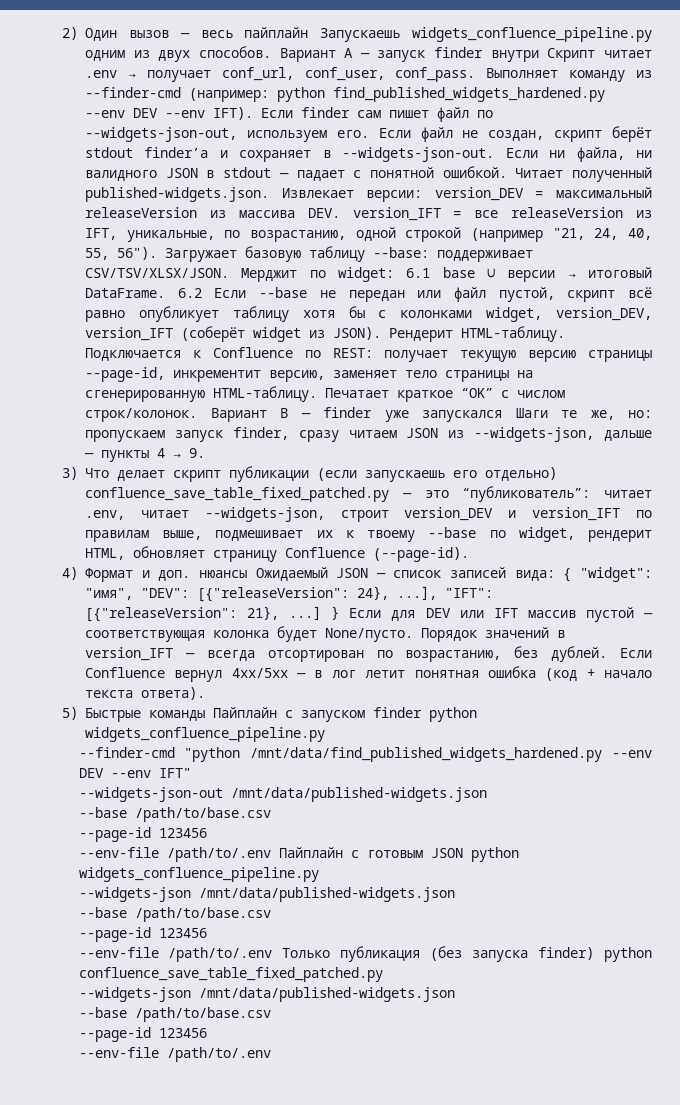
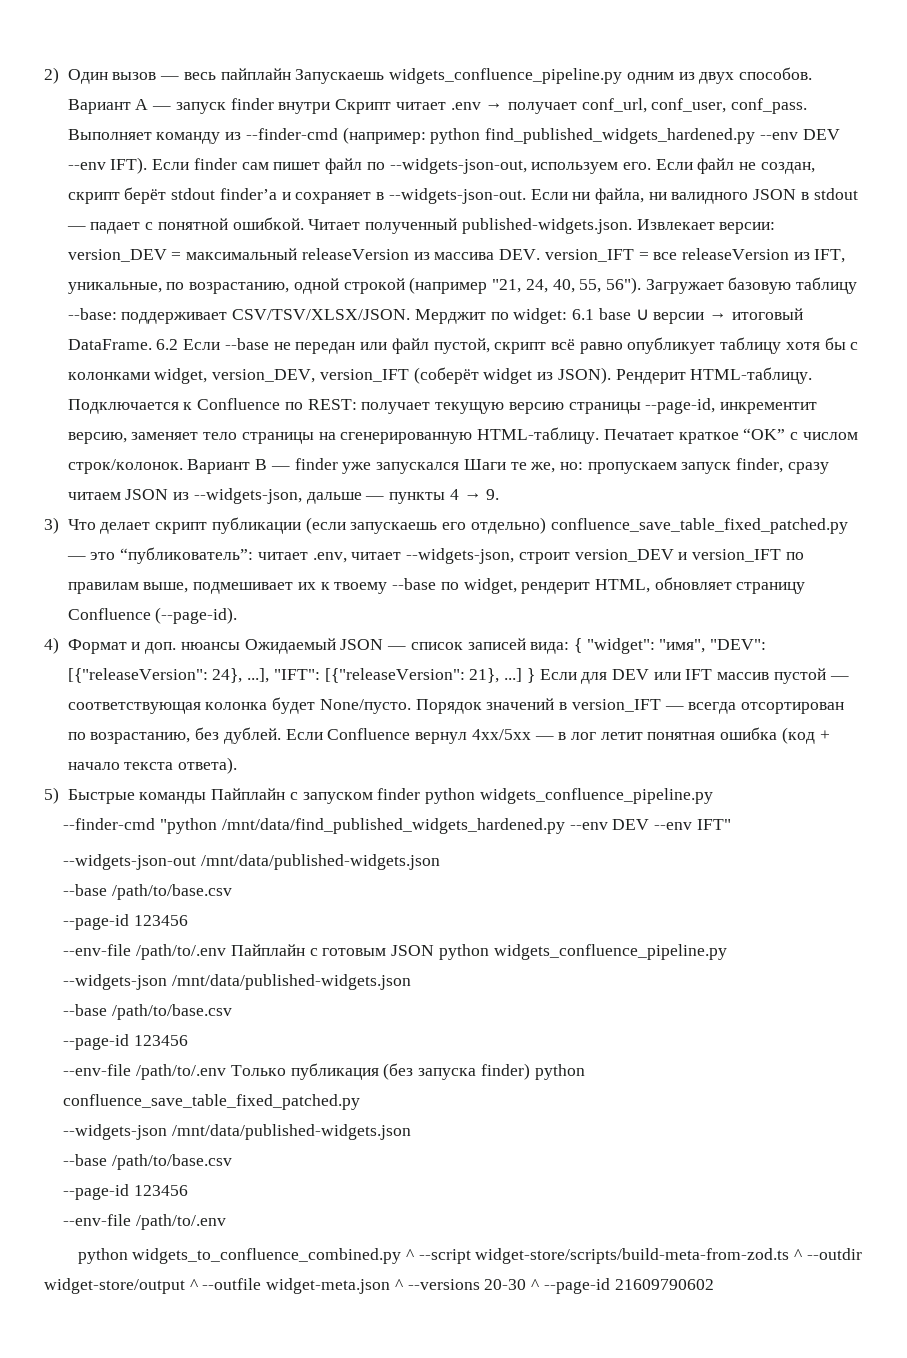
(271, 1054) none -> [77,1248,862,1264] [44,1278,714,1294] // python widgets_to_confluence_combined.py ^ --script widget-store/scripts/build-meta-from-zod.ts ^ --outdir widget-store/output ^ --outfile widget-meta.json ^ --versions 20-30 ^ --page-id 21609790602

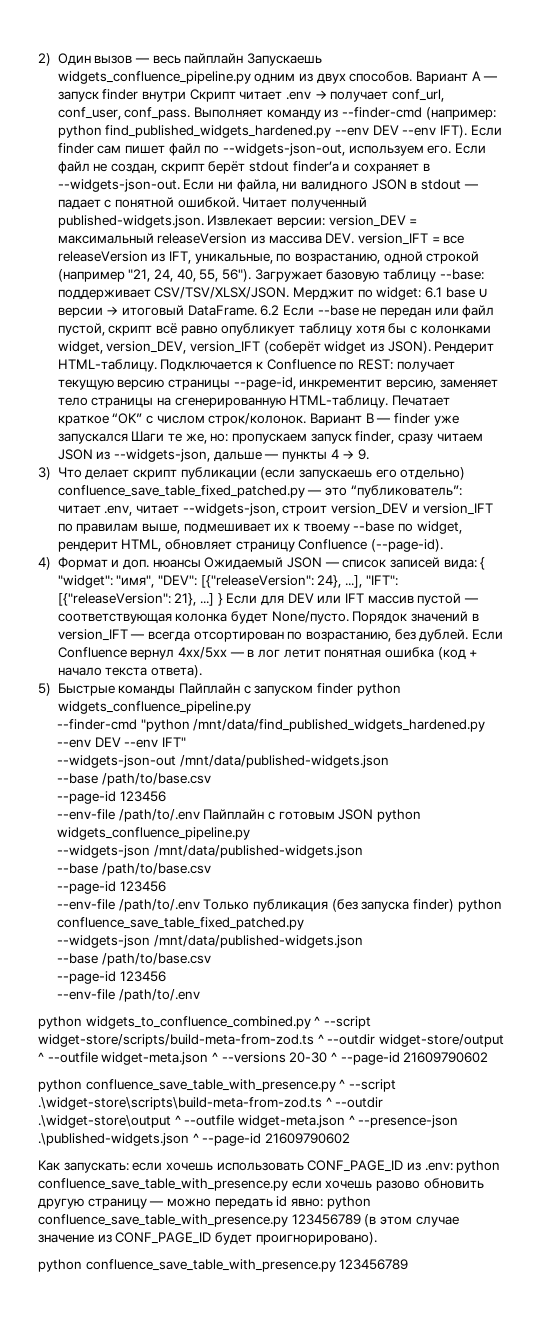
(714, 1284) none -> [38,1079,396,1092] [38,1097,384,1110] [38,1115,459,1128] [38,1133,350,1146] [38,1160,501,1173] [38,1178,484,1191] [38,1196,371,1209] [38,1214,459,1227] [38,1232,377,1245] [38,1259,409,1272] // python confluence_save_table_with_presence.py ^ --script .\widget-store\scripts\build-meta-from-zod.ts ^ --outdir .\widget-store\output ^ --outfile widget-meta.json ^ --presence-json .\published-widgets.json ^ --page-id 21609790602 // Как запускать: если хочешь использовать CONF_PAGE_ID из .env: python confluence_save_table_with_presence.py если хочешь разово обновить другую страницу — можно передать id явно: python confluence_save_table_with_presence.py 123456789 (в этом случае значение из CONF_PAGE_ID будет проигнорировано). // python confluence_save_table_with_presence.py 123456789

